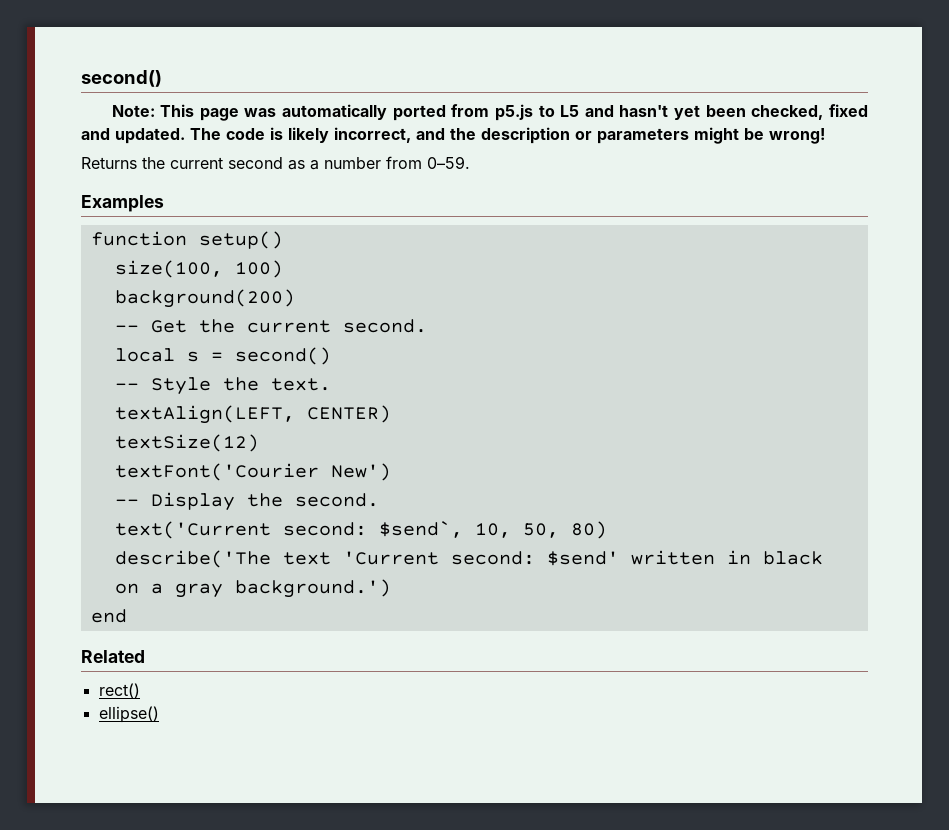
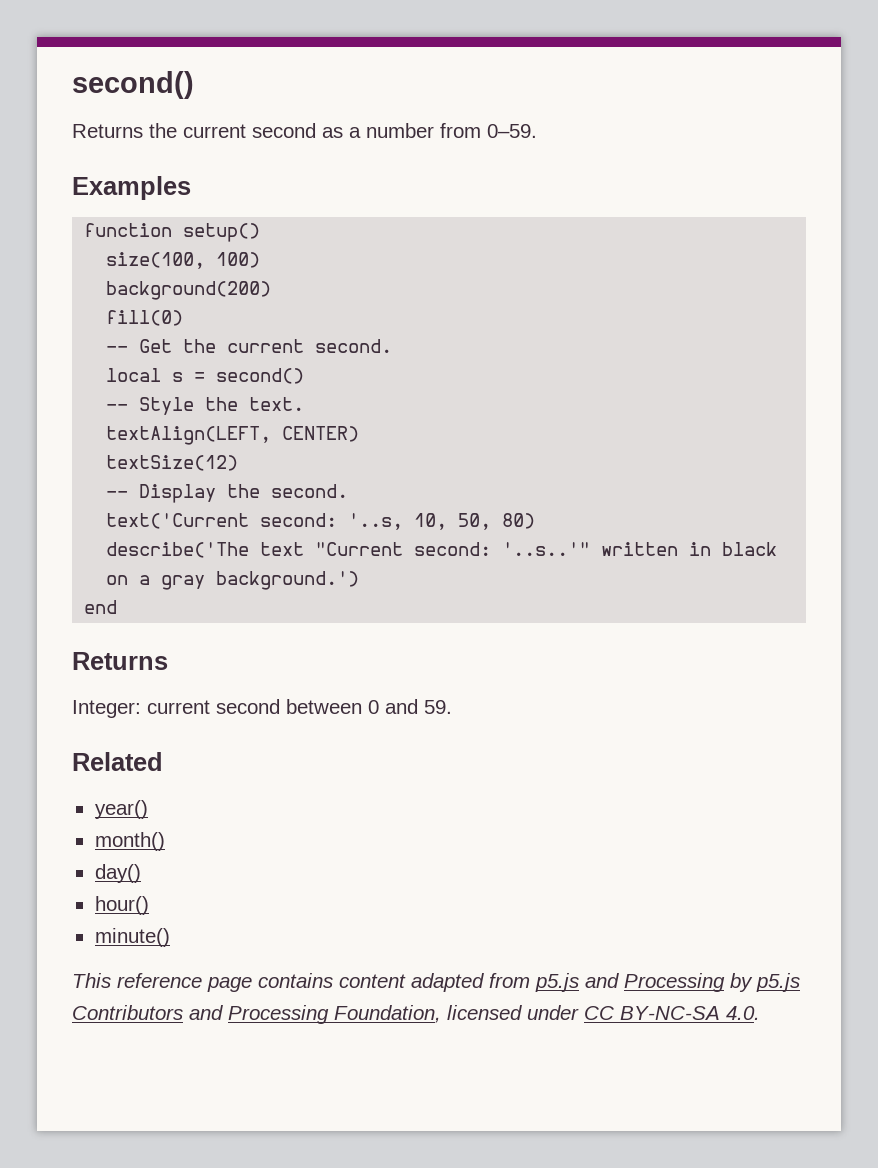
[81,70,162,87] [111,104,868,121] [81,127,825,144] second() // Note: This page was automatically ported from p5.js to L5 and hasn't yet been checked, fixed and updated. The code is likely incorrect, and the description or parameters might be wrong! -> [72,71,194,99] second()
(295, 298) none -> [106,310,184,326] // fill(0)
[114,463,391,481] // textFont('Courier New') -> (239, 463) none
[378,521,463,538] $send`, -> [348,513,404,530] '..s,
[342,551,619,566] 'Current second: $send' -> [315,542,591,556] "Current second: '..s..'"
[81,650,145,663] [98,683,140,698] [98,706,159,723] Related // rect() // ellipse() -> [72,652,168,670] [72,699,452,718] [72,752,163,771] [94,800,148,819] [94,832,165,851] [94,864,141,883] [94,896,149,915] [94,928,170,947] [72,973,800,992] [72,1005,760,1024] Returns // Integer: current second between 0 and 59. // Related // year() // month() // day() // hour() // minute() // This reference page contains content adapted from p5.js and Processing by p5.js Contributors and Processing Foundation, licensed under CC BY-NC-SA 4.0.

